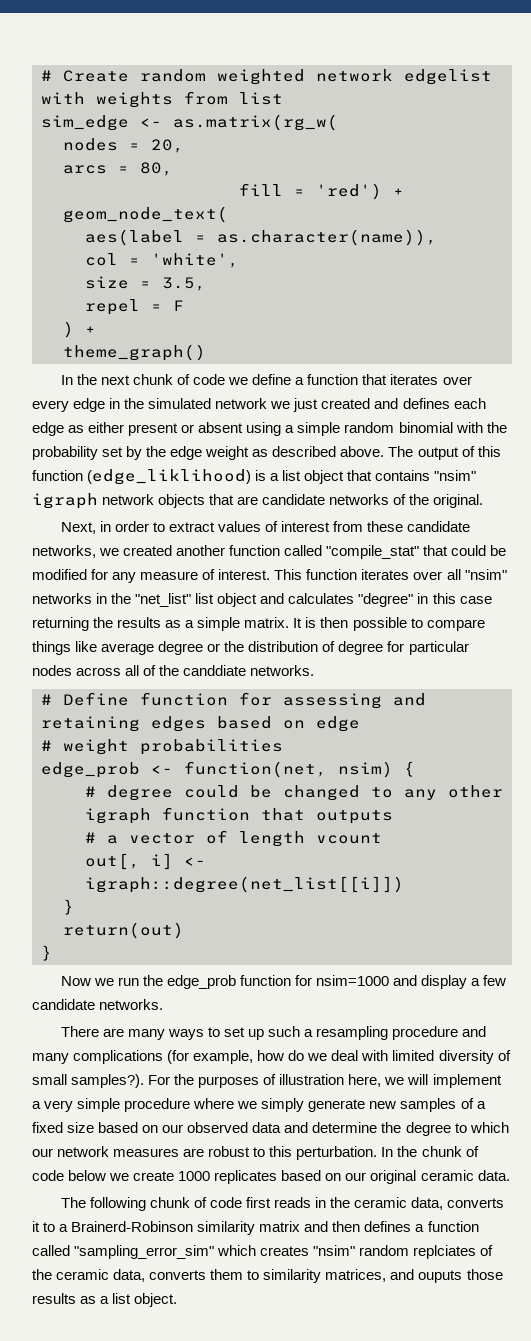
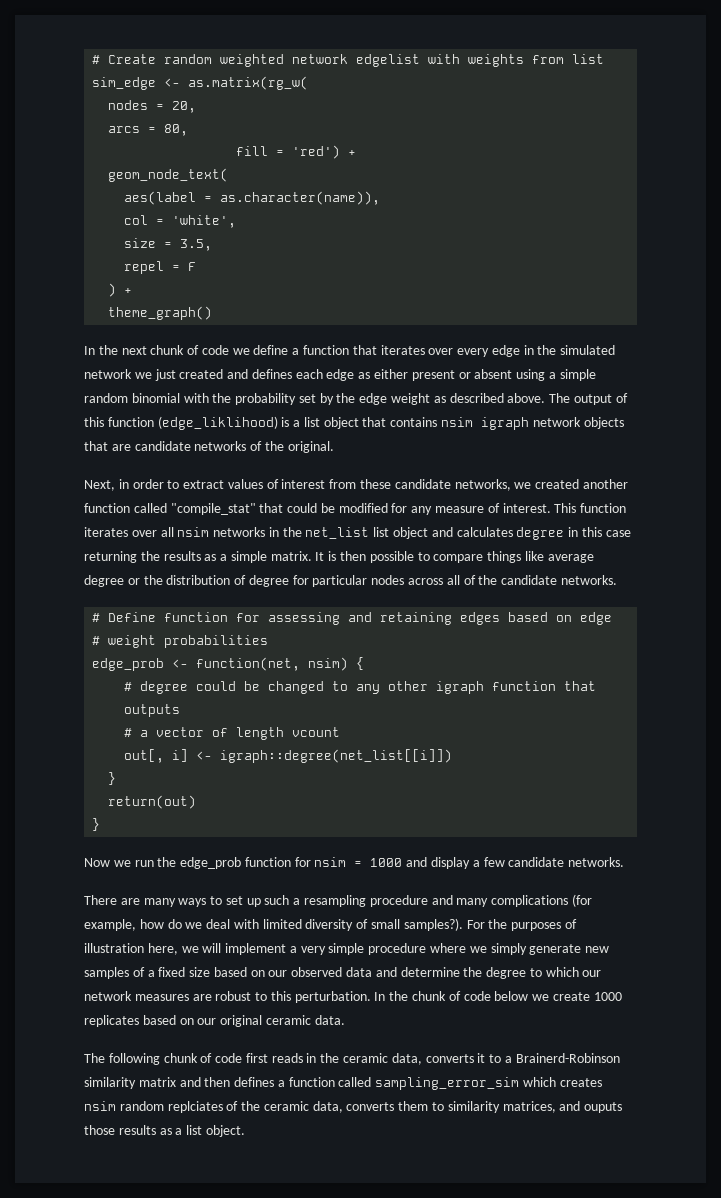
[434,470,477,481] "nsim" -> [441,417,474,427] nsim
[464,569,507,580] "nsim" -> [177,527,210,537] nsim
[135,593,192,607] "net_list" -> [305,527,370,539] net_list
[358,593,414,607] "degree" -> [516,527,565,540] degree
[183,665,247,676] canddiate -> [501,575,558,585] candidate
[316,975,390,986] nsim=1000 -> [314,857,403,867] nsim = 1000
[74,1245,215,1259] "sampling_error_sim" -> [375,1077,520,1090] sampling_error_sim
[313,1245,356,1256] "nsim" -> [84,1101,116,1111] nsim

